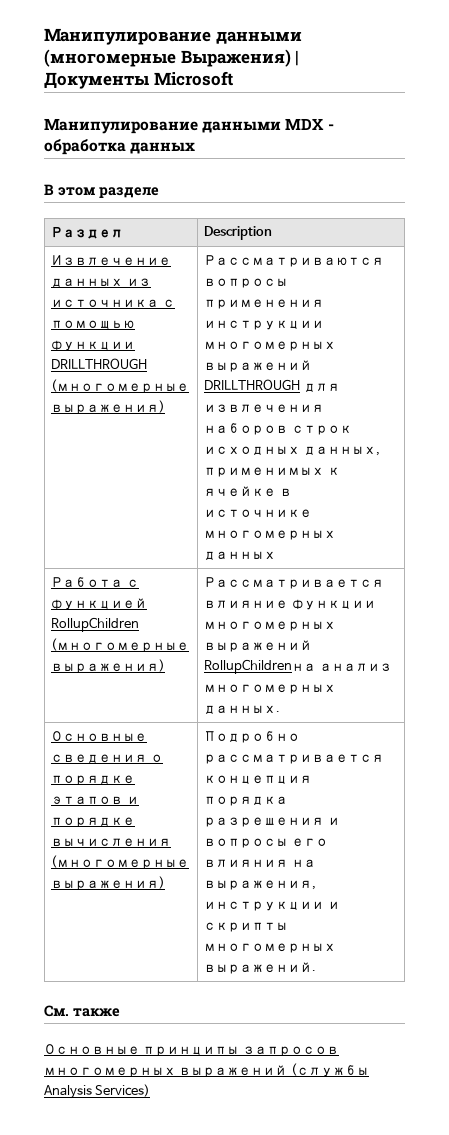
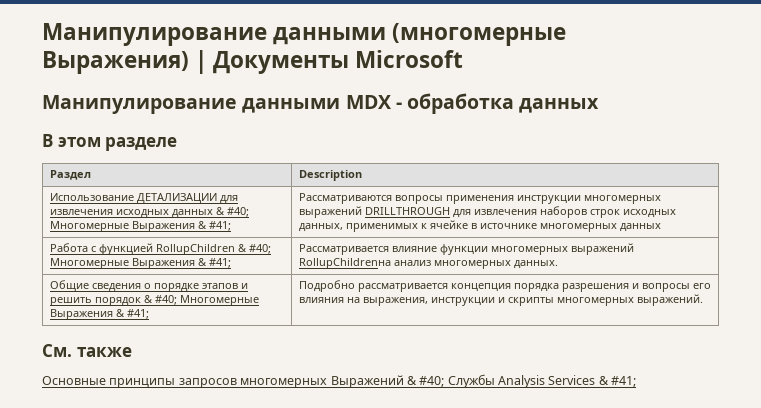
[51,255,172,266] [51,278,151,287] [51,299,175,307] [51,320,136,329] [51,340,136,351] [51,358,148,369] [51,379,190,393] [51,400,166,414] Извлечение данных из источника с помощью функции DRILLTHROUGH (многомерные выражения) -> [49,193,238,204] [49,207,249,218] [49,221,231,232] Использование ДЕТАЛИЗАЦИИ для извлечения исходных данных & #40; Многомерные Выражения & #41;
[51,638,190,652] [51,659,166,673] (многомерные выражения) -> [237,244,271,254] [49,258,231,269] & #40; Многомерные Выражения & #41;
[51,731,148,742] Основные -> [49,280,89,292] Общие
[51,817,136,827] [51,838,172,847] [51,855,190,869] [51,876,166,890] порядке вычисления (многомерные выражения) -> [49,295,259,306] [49,309,149,320] решить порядок & #40; Многомерные Выражения & #41;
[179,1063,369,1077] [44,1084,151,1099] выражений (службы Analysis Services) -> [330,374,637,388] Выражений & #40; Службы Analysis Services & #41;

